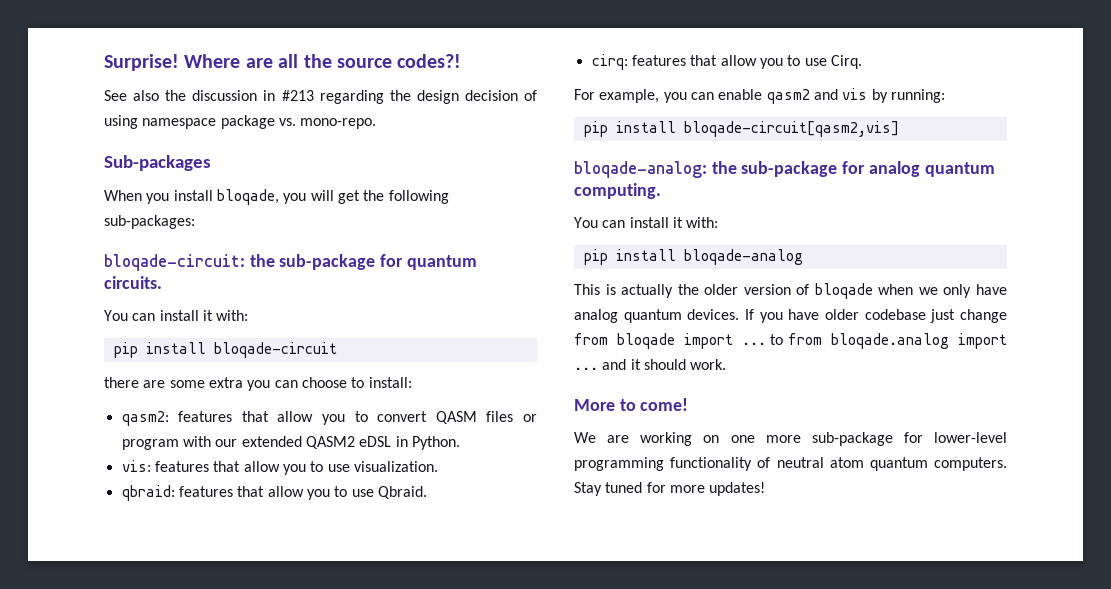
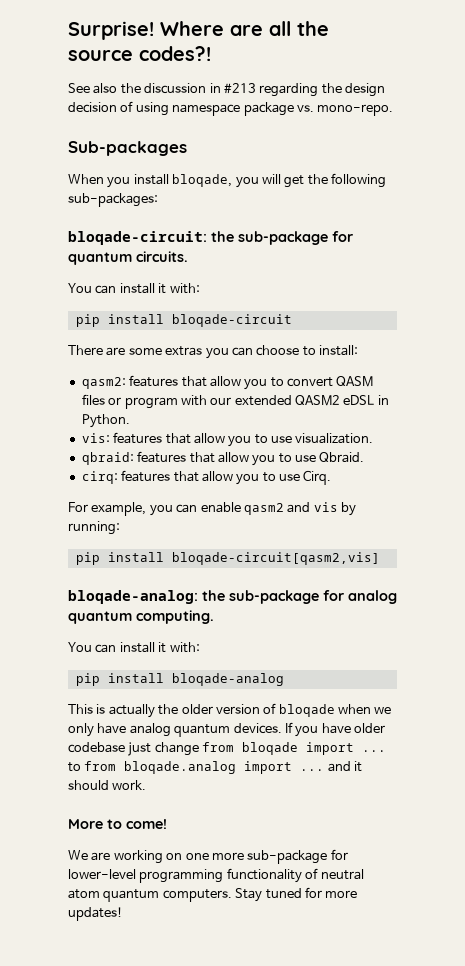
[104,377,139,388] there -> [68,345,103,355] There
[208,377,243,388] extra -> [165,346,203,356] extras

